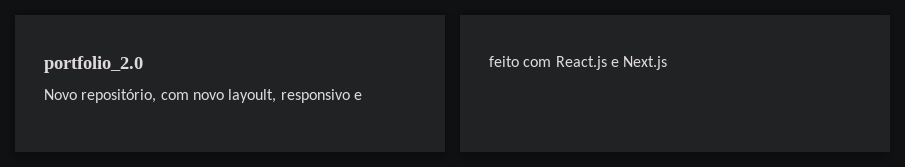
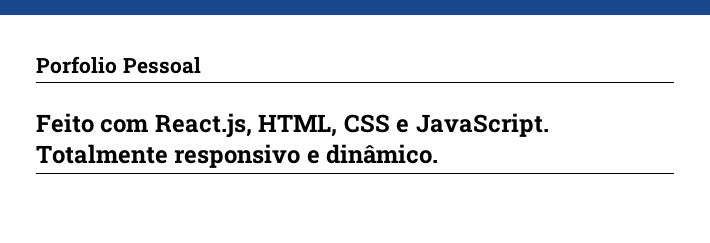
[44,56,143,73] [44,89,362,103] [489,56,668,70] portfolio_2.0 // Novo repositório, com novo layoult, responsivo e feito com React.js e Next.js -> [36,56,201,74] [36,113,549,138] [36,144,439,168] Porfolio Pessoal // Feito com React.js, HTML, CSS e JavaScript. Totalmente responsivo e dinâmico.

